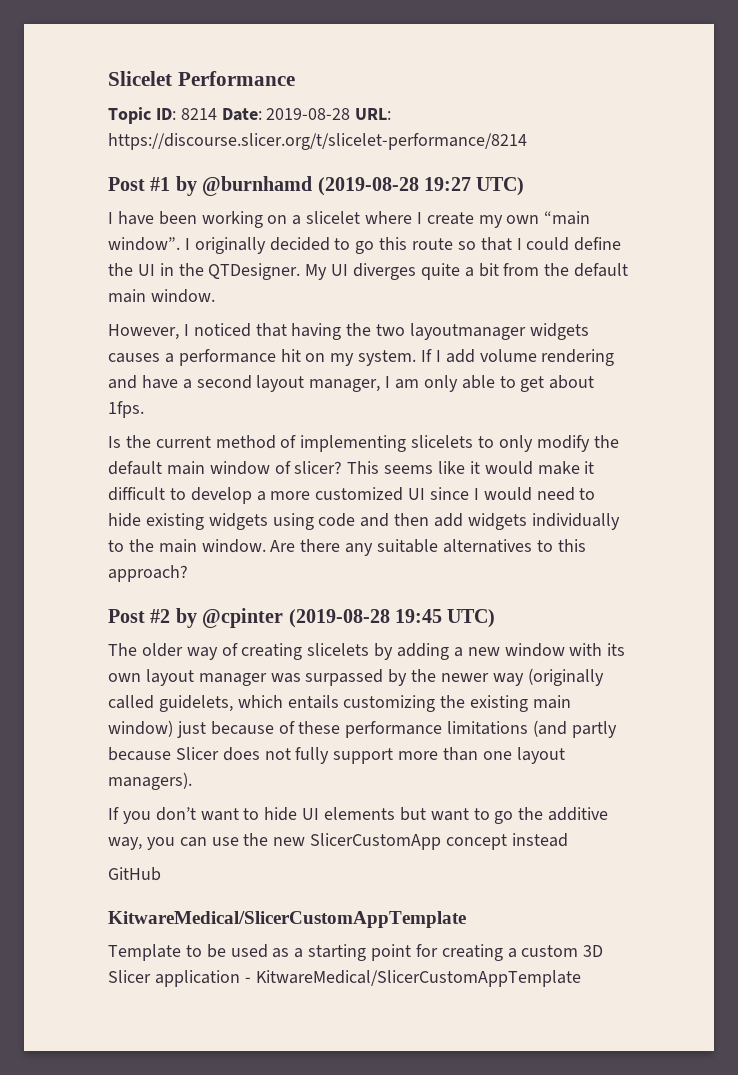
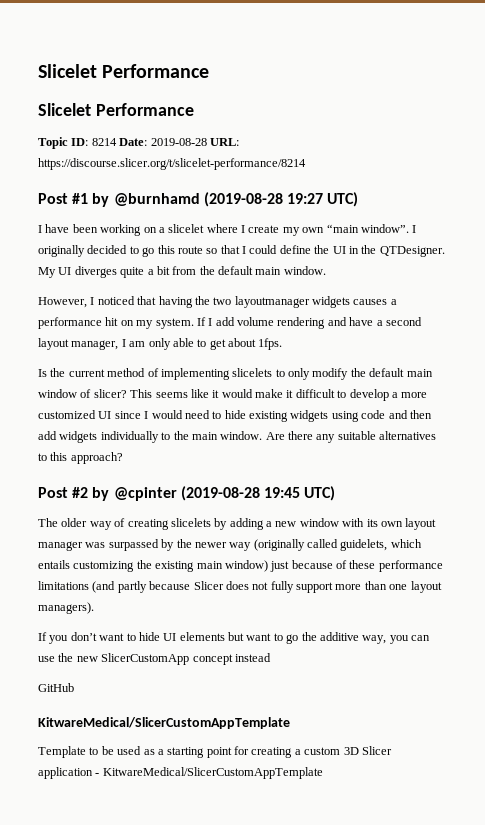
[108,71,295,86] Slicelet Performance -> [38,64,210,78] [38,103,194,116] Slicelet Performance // Slicelet Performance

